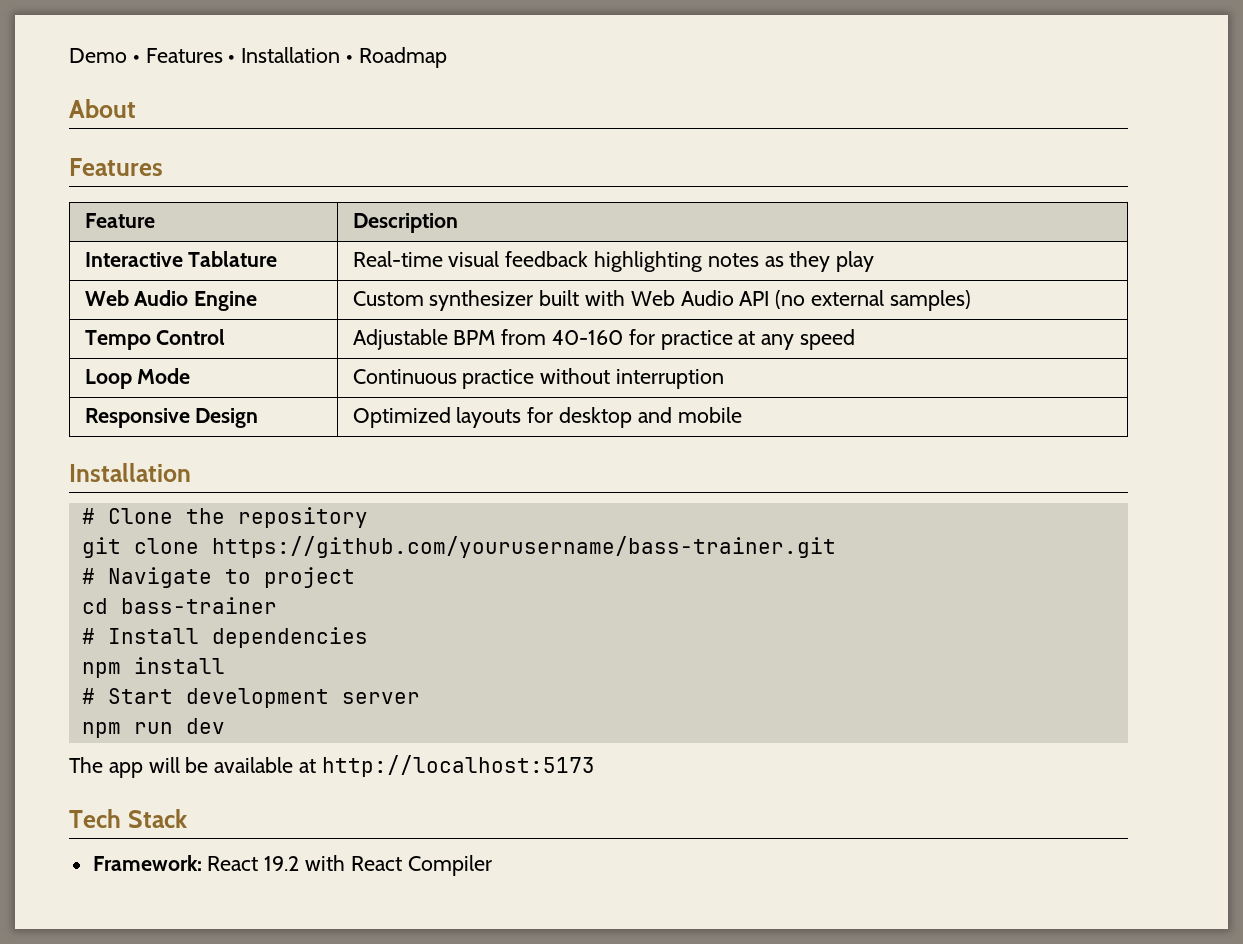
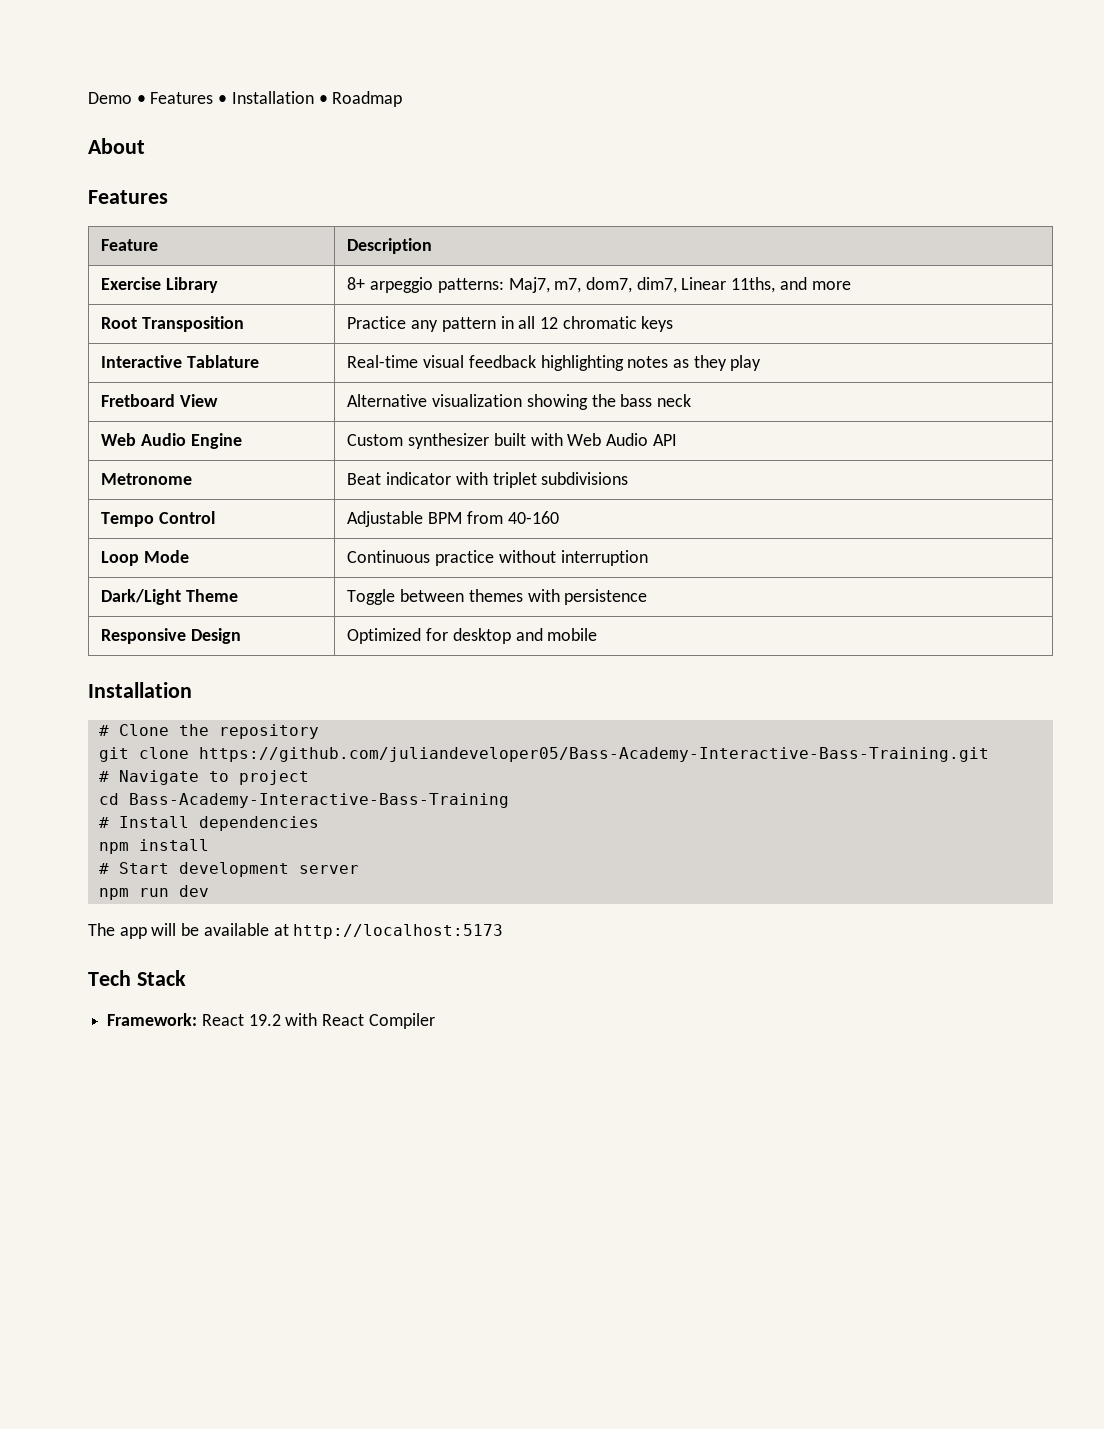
(458, 223) none -> [101,277,219,293] [347,277,851,293] [101,316,245,332] [347,316,674,332] // Exercise Library | 8+ arpeggio patterns: Maj7, m7, dom7, dim7, Linear 11ths, and more // Root Transposition | Practice any pattern in all 12 chromatic keys
(875, 261) none -> [101,394,219,407] [347,394,691,410] // Fretboard View | Alternative visualization showing the bass neck
[775,290,971,311] (no external samples) -> [101,473,193,485] [347,472,629,488] // Metronome | Beat indicator with triplet subdivisions
[628,329,856,350] for practice at any speed -> (559, 517) none
(725, 379) none -> [101,589,239,605] [347,589,648,605] // Dark/Light Theme | Toggle between themes with persistence
[456,407,522,428] layouts -> (422, 636) none
[211,536,836,558] https://github.com/yourusername/bass-trainer.git -> [198,747,989,762] https://github.com/juliandeveloper05/Bass-Academy-Interactive-Bass-Training.git
[120,597,277,614] bass-trainer -> [128,793,509,808] Bass-Academy-Interactive-Bass-Training

